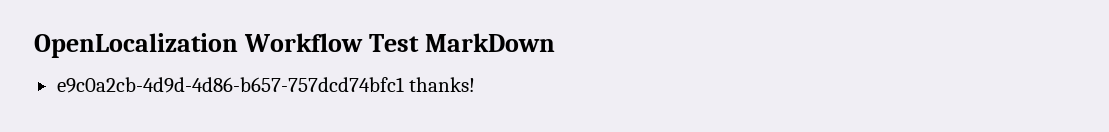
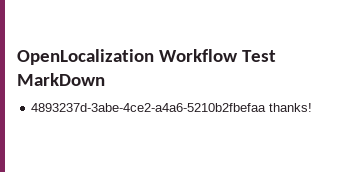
[56,77,404,93] e9c0a2cb-4d9d-4d86-b657-757dcd74bfc1 -> [31,103,267,112] 4893237d-3abe-4ce2-a4a6-5210b2fbefaa

